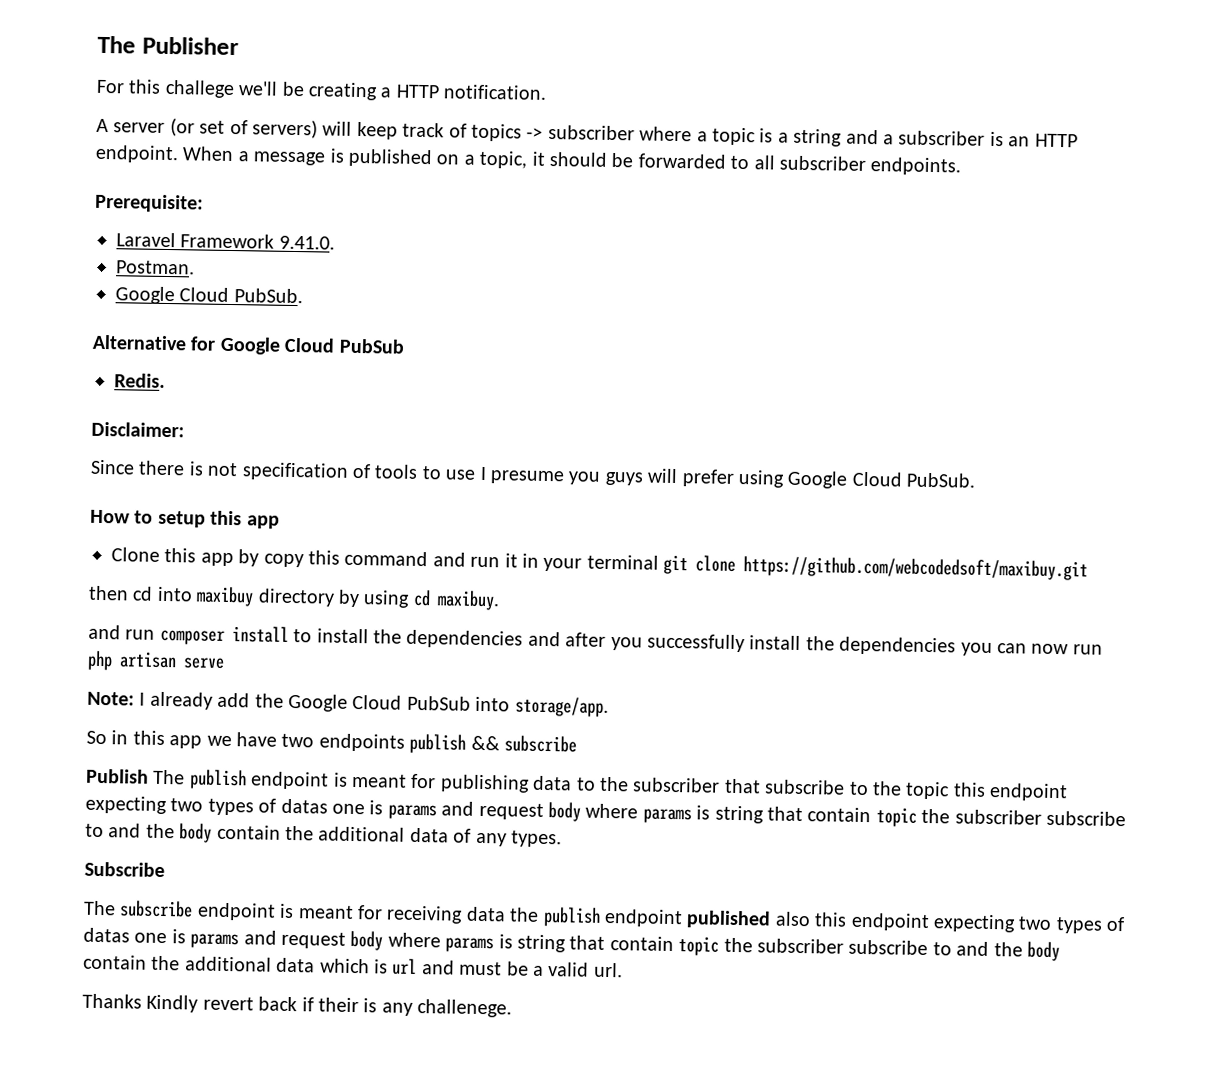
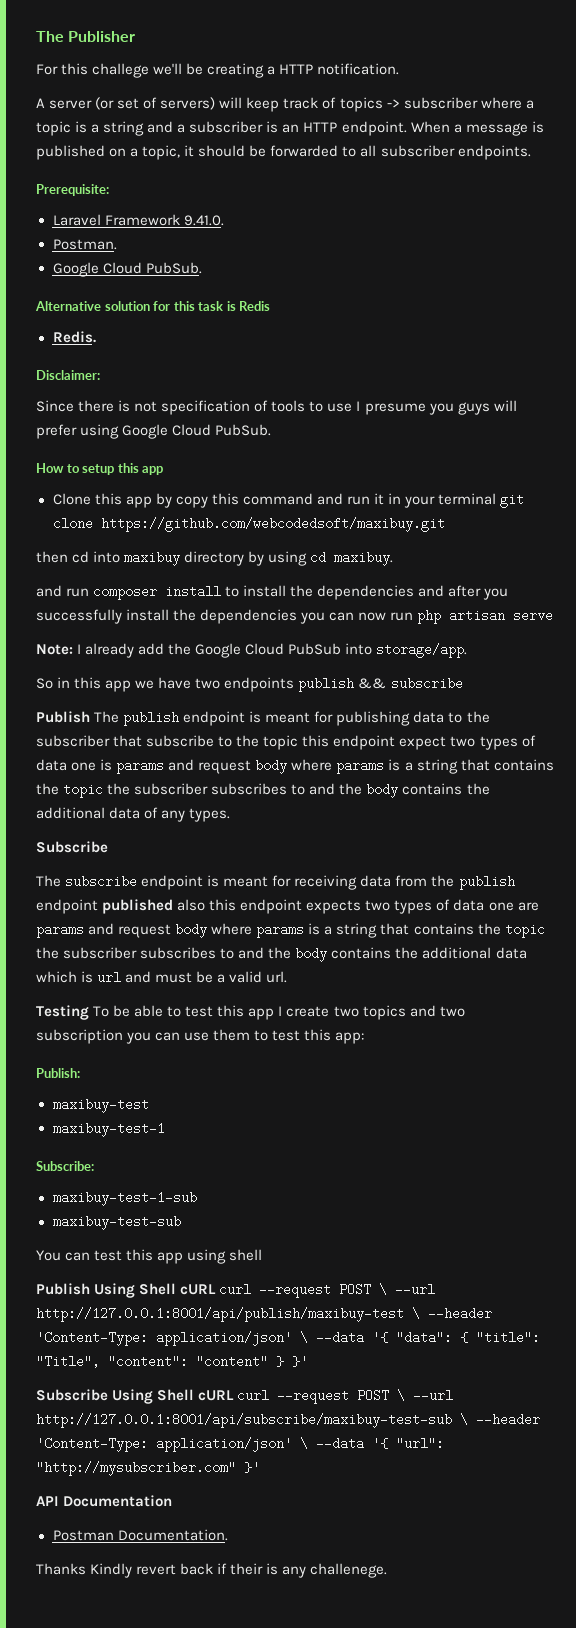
[190,336,405,355] for Google Cloud PubSub -> [104,301,271,311] solution for this task is Redis
[85,795,1126,827] [85,823,281,843] expecting two types of datas one is params and request body where params is string that contain topic the subscriber subscribe to and the body contain -> [399,735,536,750] [36,759,554,774] [36,783,463,798] expect two types of data one is params and request body where params is a string that contains the topic the subscriber subscribes to and the body contains
(506, 914) none -> [395,875,428,887] from
[932,914,1126,934] [83,927,1060,962] [83,954,147,970] expecting two types of datas one is params and request body where params is string that contain topic the subscriber subscribe to and the body contain -> [306,899,539,914] [36,923,545,938] [36,947,392,962] expects two types of data one are params and request body where params is a string that contains the topic the subscriber subscribes to and the body contains
(623, 970) none -> [36,1005,465,1020] [36,1029,365,1044] [36,1068,80,1078] [52,1098,149,1113] [52,1122,165,1137] [36,1161,94,1171] [52,1191,197,1206] [52,1215,181,1230] [36,1249,263,1264] [36,1283,436,1298] [36,1307,492,1322] [36,1331,540,1346] [36,1355,308,1368] [36,1389,454,1404] [36,1413,540,1428] [36,1437,444,1452] [36,1461,260,1476] [36,1495,173,1507] [52,1529,228,1541] // Testing To be able to test this app I create two topics and two subscription you can use them to test this app: // Publish: // maxibuy-test // maxibuy-test-1 // Subscribe: // maxibuy-test-1-sub // maxibuy-test-sub // You can test this app using shell // Publish Using Shell cURL curl --request POST \ --url http://127.0.0.1:8001/api/publish/maxibuy-test \ --header 'Content-Type: application/json' \ --data '{ "data": { "title": "Title", "content": "content" } }' // Subscribe Using Shell cURL curl --request POST \ --url http://127.0.0.1:8001/api/subscribe/maxibuy-test-sub \ --header 'Content-Type: application/json' \ --data '{ "url": "http://mysubscriber.com" }' // API Documentation // Postman Documentation.

